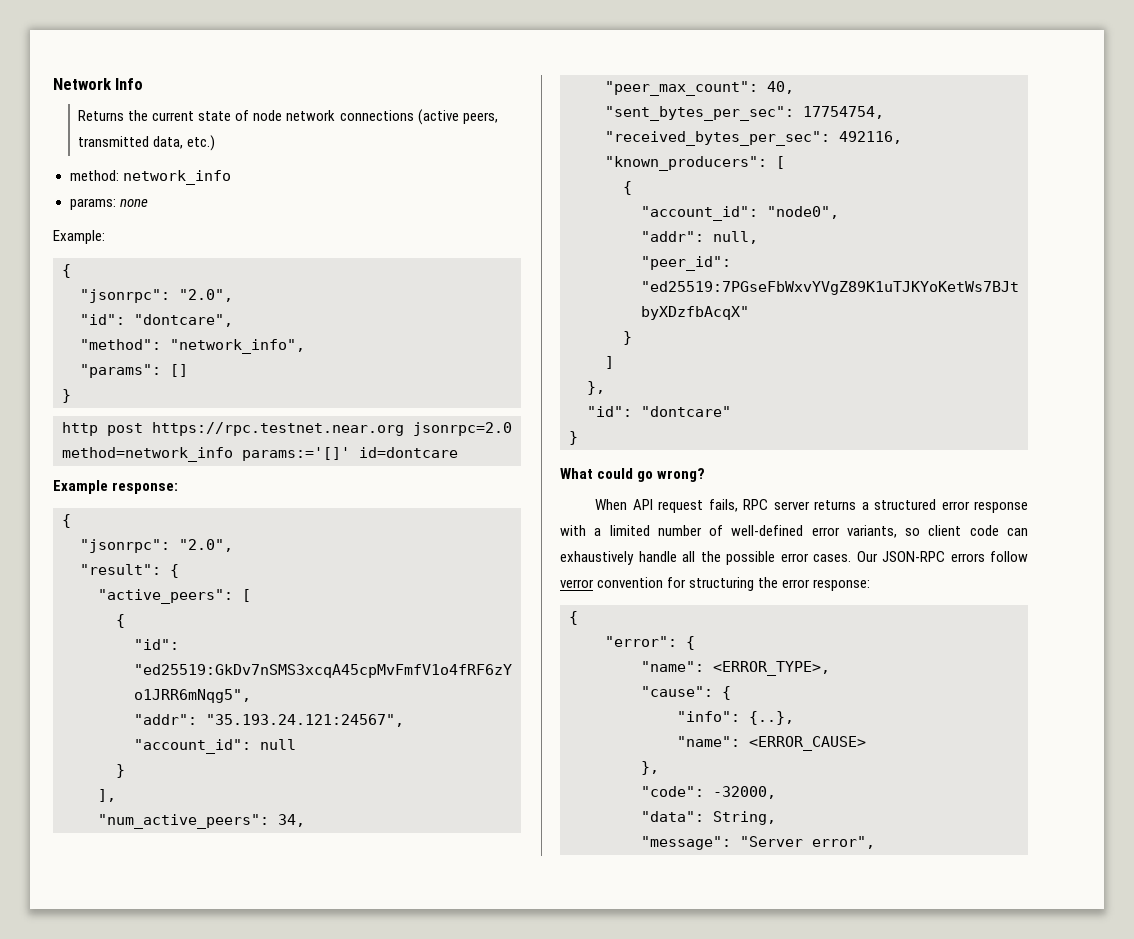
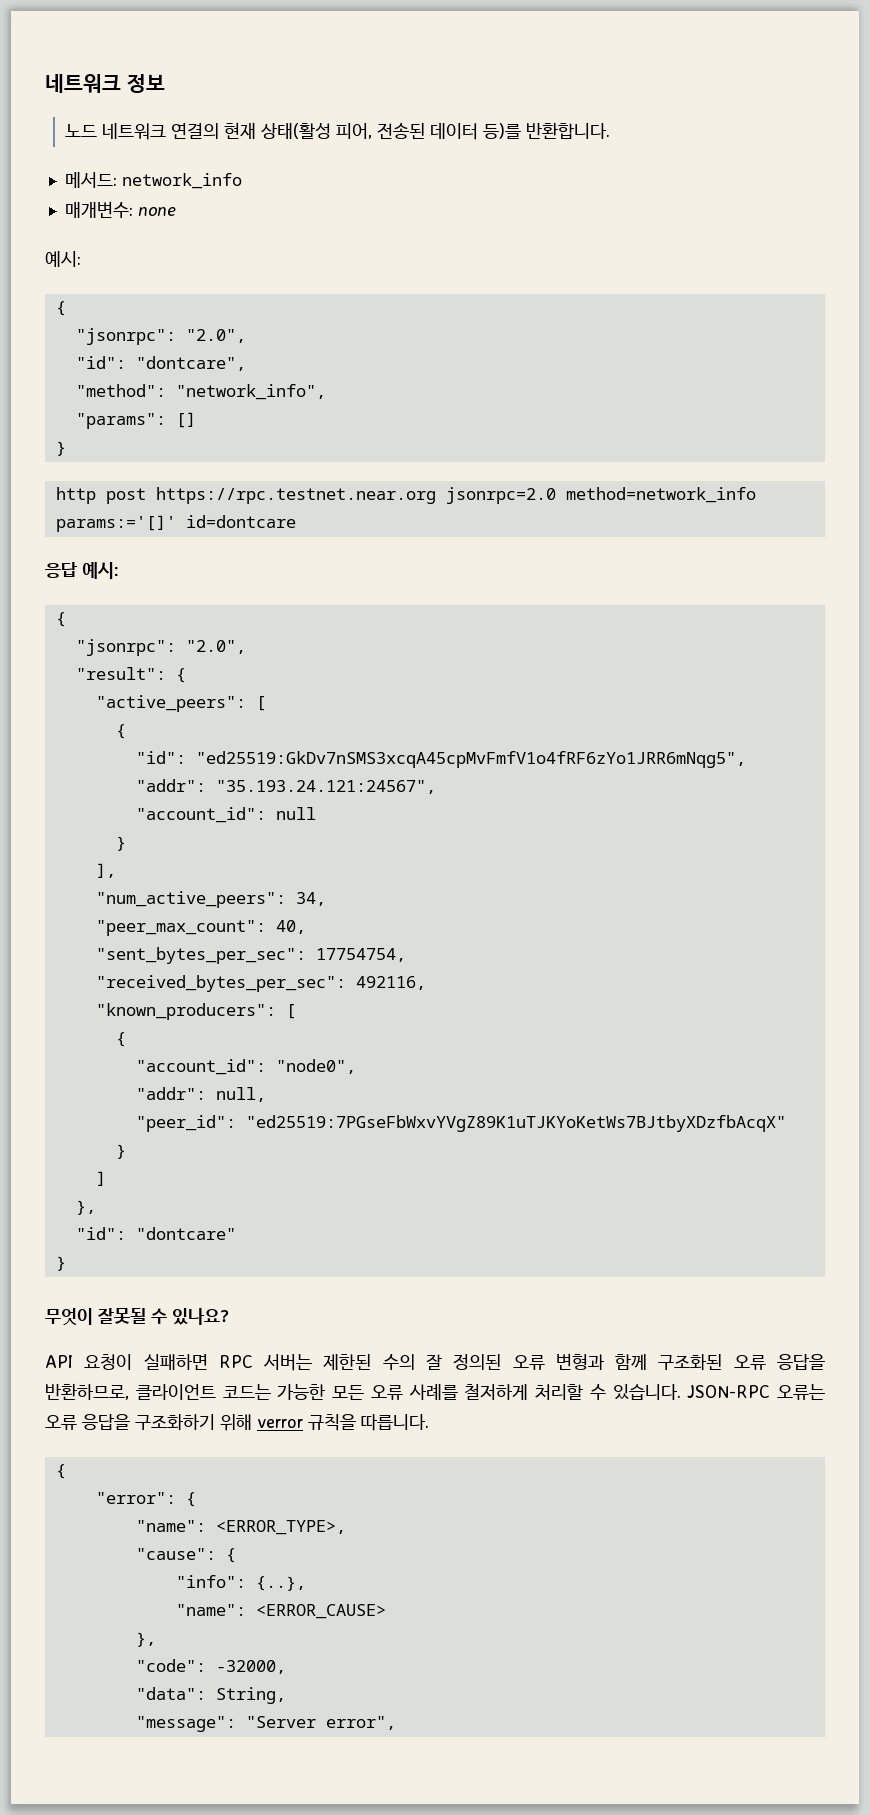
[53,78,144,90] [78,109,498,125] [78,135,216,151] [69,170,119,181] Network Info // Returns the current state of node network connections (active peers, transmitted data, etc.) // method: -> [45,74,165,93] [65,122,611,140] [64,172,117,188] 네트워크 정보 // 노드 네트워크 연결의 현재 상태(활성 피어, 전송된 데이터 등)를 반환합니다. // 메서드:
[69,198,116,210] params: -> [64,201,133,218] 매개변수:
[53,230,105,244] Example: -> [45,251,81,267] 예시:
[53,480,179,494] Example response: -> [45,562,119,579] 응답 예시:
[560,468,706,482] [595,499,1028,513] [560,525,1028,538] [560,551,1028,565] [560,577,871,591] What could go wrong? // When API request fails, RPC server returns a structured error response with a limited number of well-defined error variants, so client code can exhaustively handle all the possible error cases. Our JSON-RPC errors follow verror convention for structuring the error response: -> [45,1308,229,1325] [45,1353,826,1371] [45,1383,825,1400] [45,1413,429,1431] 무엇이 잘못될 수 있나요? // API 요청이 실패하면 RPC 서버는 제한된 수의 잘 정의된 오류 변형과 함께 구조화된 오류 응답을 반환하므로, 클라이언트 코드는 가능한 모든 오류 사례를 철저하게 처리할 수 있습니다. JSON-RPC 오류는 오류 응답을 구조화하기 위해 verror 규칙을 따릅니다.

